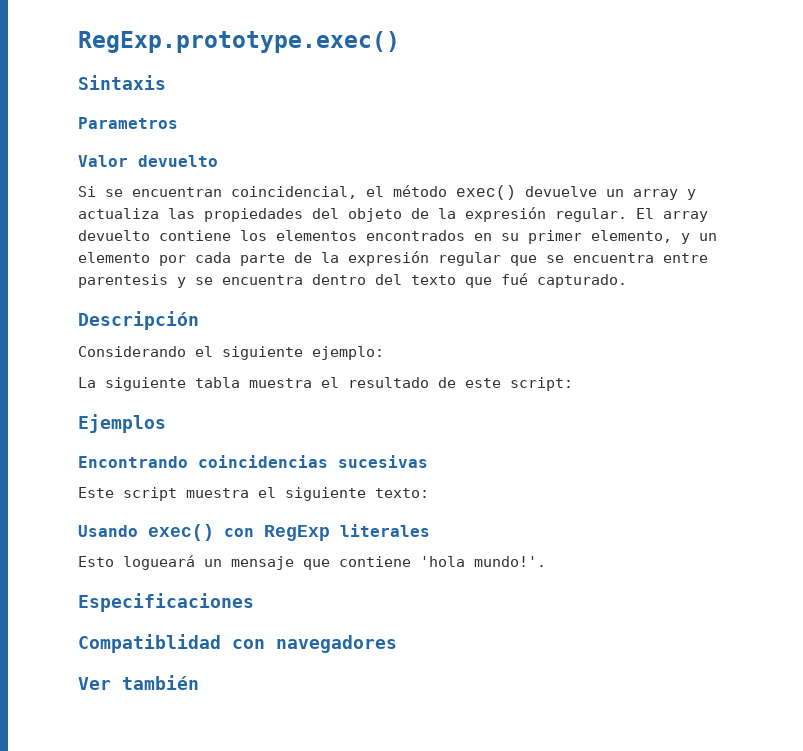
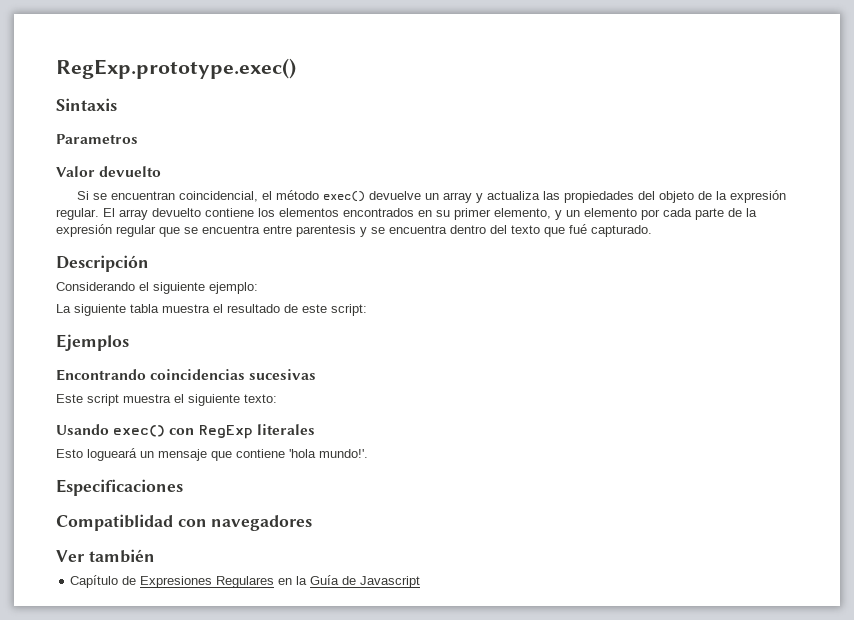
(199, 682) none -> [70,575,421,588] // Capítulo de Expresiones Regulares en la Guía de Javascript

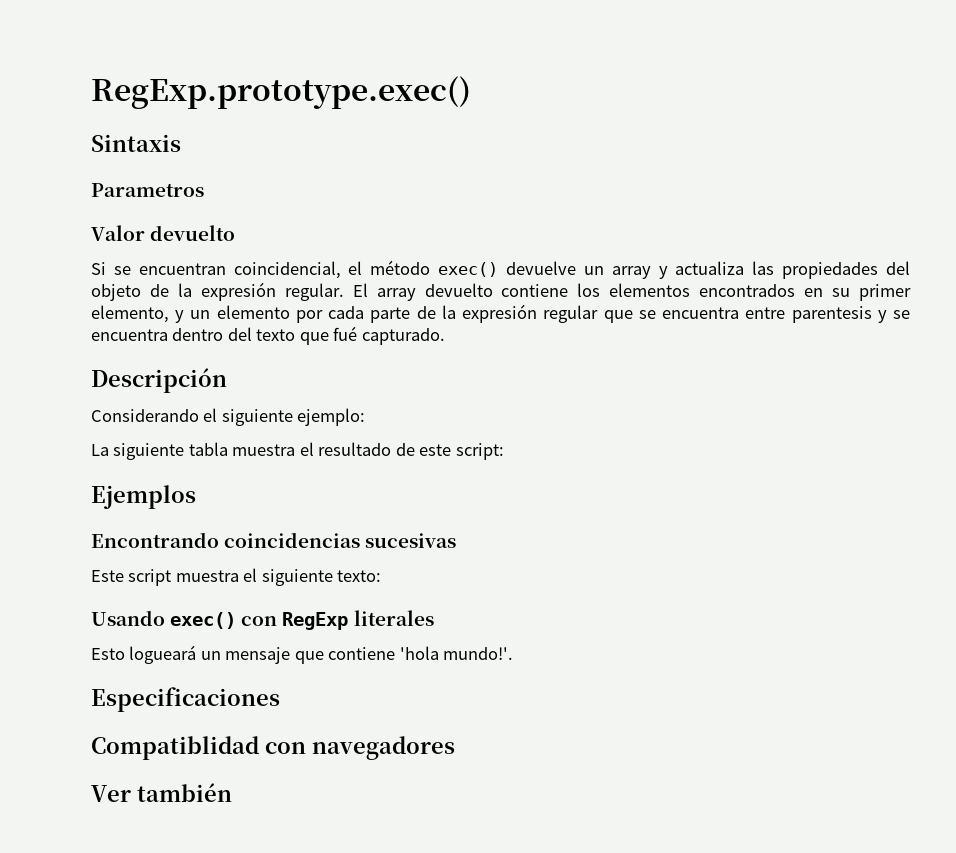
[70,575,421,588] // Capítulo de Expresiones Regulares en la Guía de Javascript -> (232, 792) none

